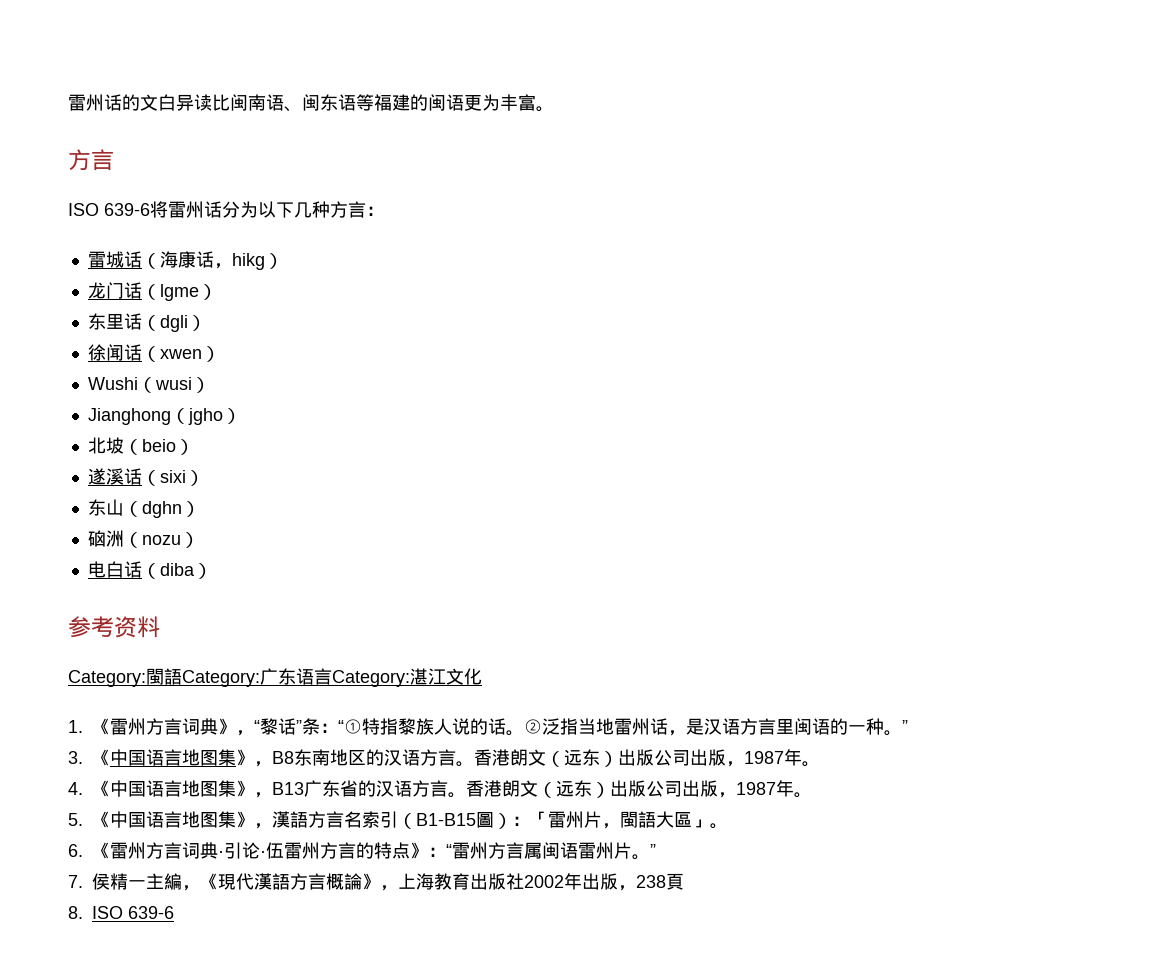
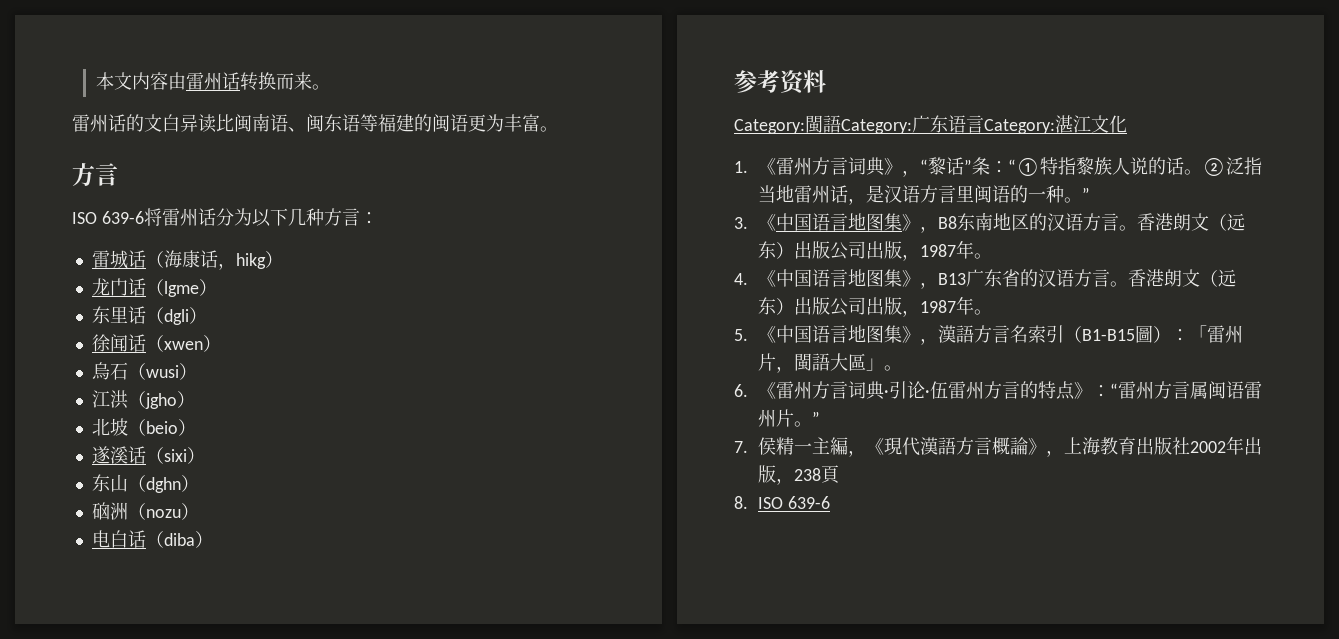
(68, 102) none -> [96,72,331,91] 本文内容由雷州话转换而来。 //
[87,377,138,390] Wushi -> [91,362,128,380] 烏石
[87,408,171,425] Jianghong -> [91,390,128,409] 江洪

